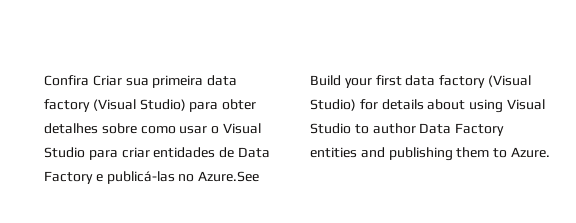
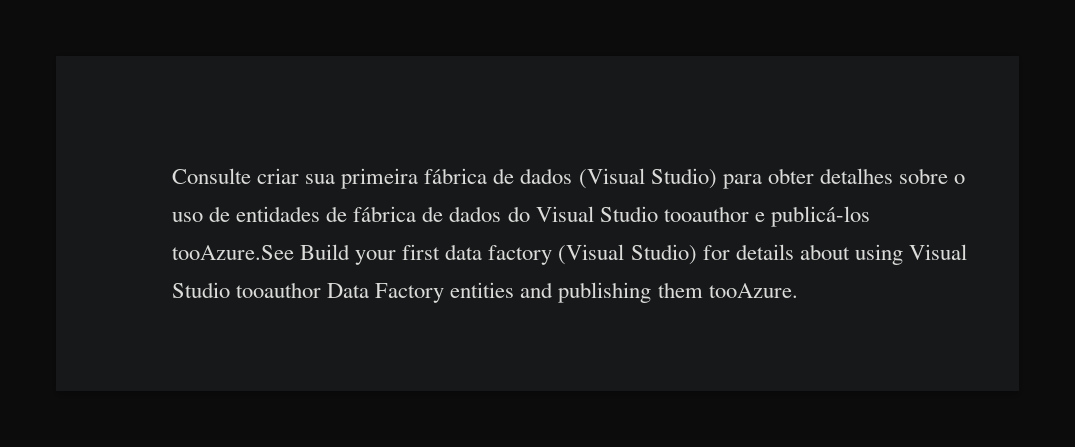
[44,75,238,88] [44,99,90,112] Confira Criar sua primeira data factory -> [172,168,573,189] Consulte criar sua primeira fábrica de dados
[140,123,261,134] [44,147,270,160] [44,171,260,184] como usar o Visual Studio para criar entidades de Data Factory e publicá-las no Azure.See -> [953,174,965,184] [172,206,870,227] [172,245,294,260] o uso de entidades de fábrica de dados do Visual Studio tooauthor e publicá-los tooAzure.See
[354,123,416,134] to author -> [236,282,322,298] tooauthor
[493,147,550,158] to Azure. -> [708,283,798,298] tooAzure.

